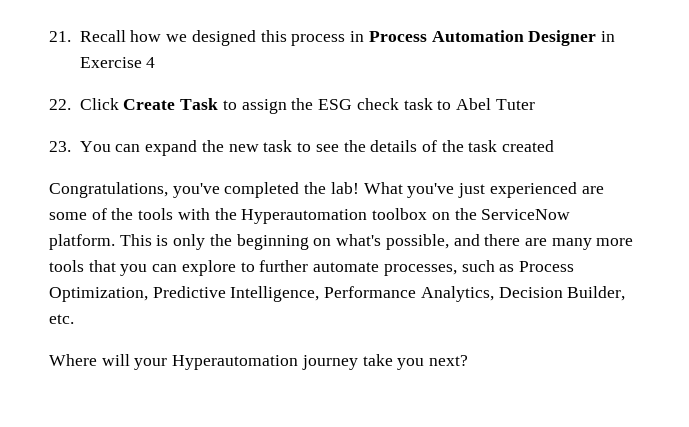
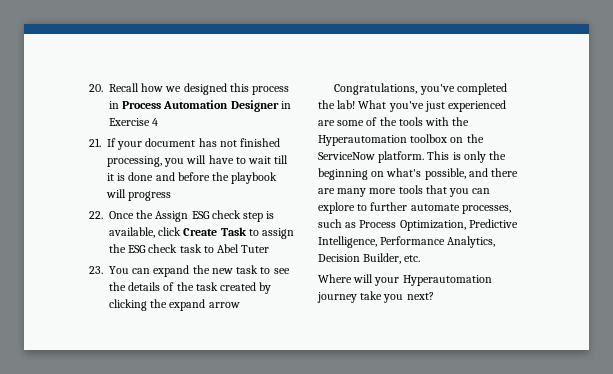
[49,31,71,42] 21. -> [89,84,103,92] 20.
[49,98,119,110] 22. Click -> [89,138,281,150] [107,155,289,167] [107,172,278,184] [106,189,172,201] [89,210,275,222] [109,227,182,238] 21. If your document has not finished processing, you will have to wait till it is done and before the playbook will progress // 22. Once the Assign ESG check step is available, click
(555, 146) none -> [259,282,272,294] [109,299,240,311] by clicking the expand arrow

